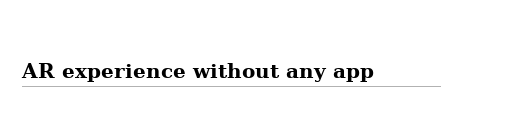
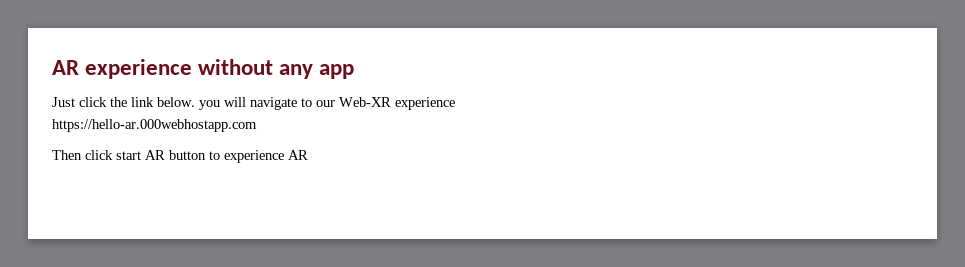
(374, 75) none -> [52,97,455,110] [52,119,257,132] [52,150,308,163] // Just click the link below. you will navigate to our Web-XR experience // https://hello-ar.000webhostapp.com // Then click start AR button to experience AR

